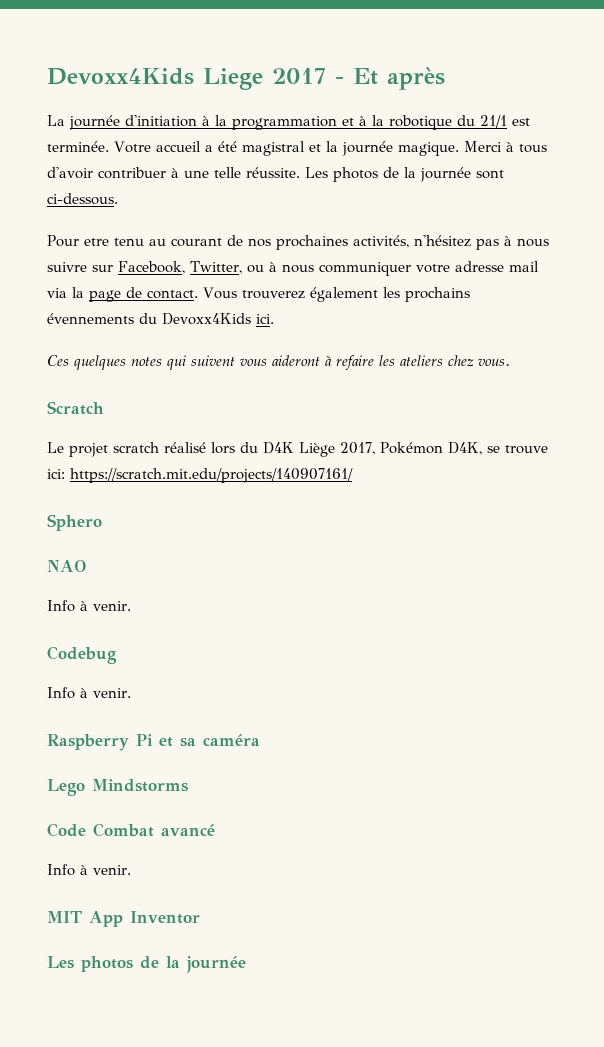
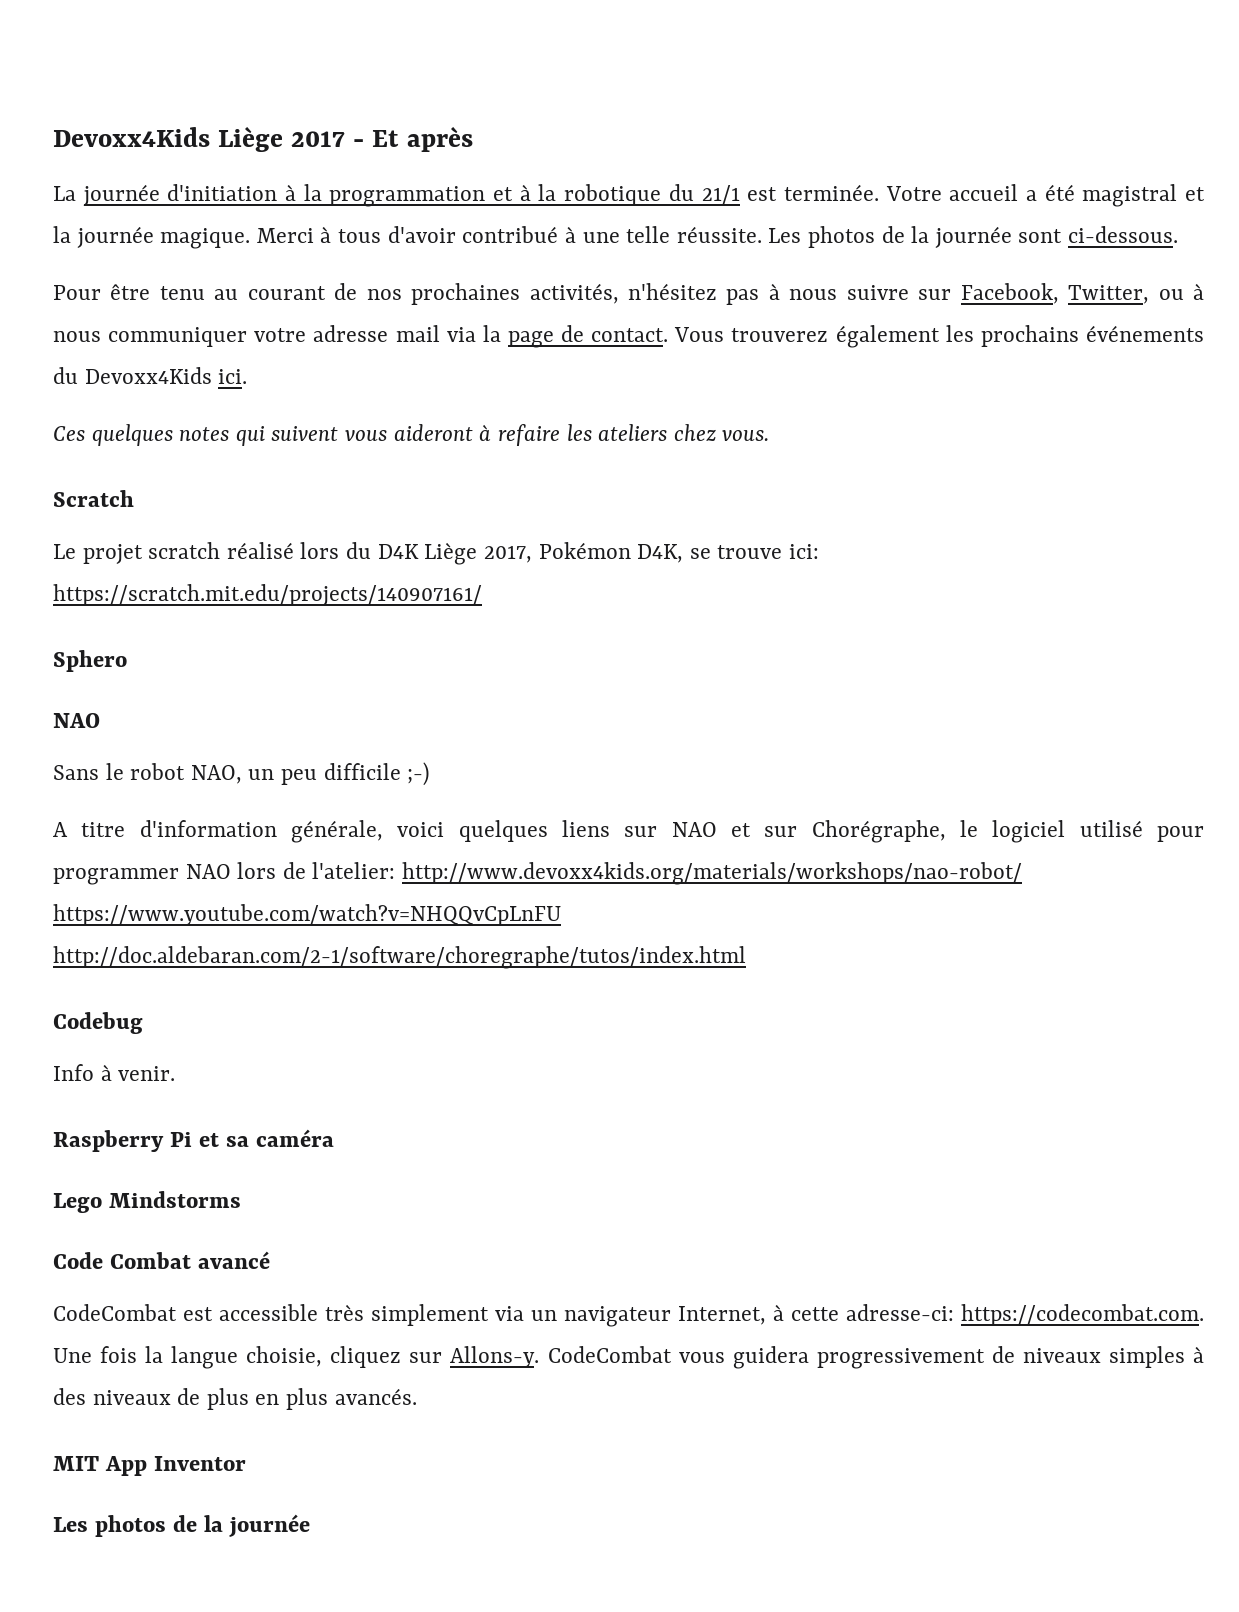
[47,68,263,90] Devoxx4Kids Liege -> [53,126,284,152] Devoxx4Kids Liège
[98,167,166,179] contribuer -> [462,226,559,243] contribué
[84,238,109,246] etre -> [110,284,151,300] être
[47,313,134,324] évennements -> [1086,325,1204,342] événements
[47,600,131,612] Info à venir. -> [53,762,430,786] [53,820,1205,843] [53,862,1023,885] [53,904,561,926] [53,946,746,969] Sans le robot NAO, un peu difficile ;-) // A titre d'information générale, voici quelques liens sur NAO et sur Chorégraphe, le logiciel utilisé pour programmer NAO lors de l'atelier: http://www.devoxx4kids.org/materials/workshops/nao-robot/ https://www.youtube.com/watch?v=NHQQvCpLnFU http://doc.aldebaran.com/2-1/software/choregraphe/tutos/index.html
[47,864,131,876] Info à venir. -> [53,1304,1204,1327] [53,1346,1204,1369] [53,1388,417,1410] CodeCombat est accessible très simplement via un navigateur Internet, à cette adresse-ci: https://codecombat.com. Une fois la langue choisie, cliquez sur Allons-y. CodeCombat vous guidera progressivement de niveaux simples à des niveaux de plus en plus avancés.

